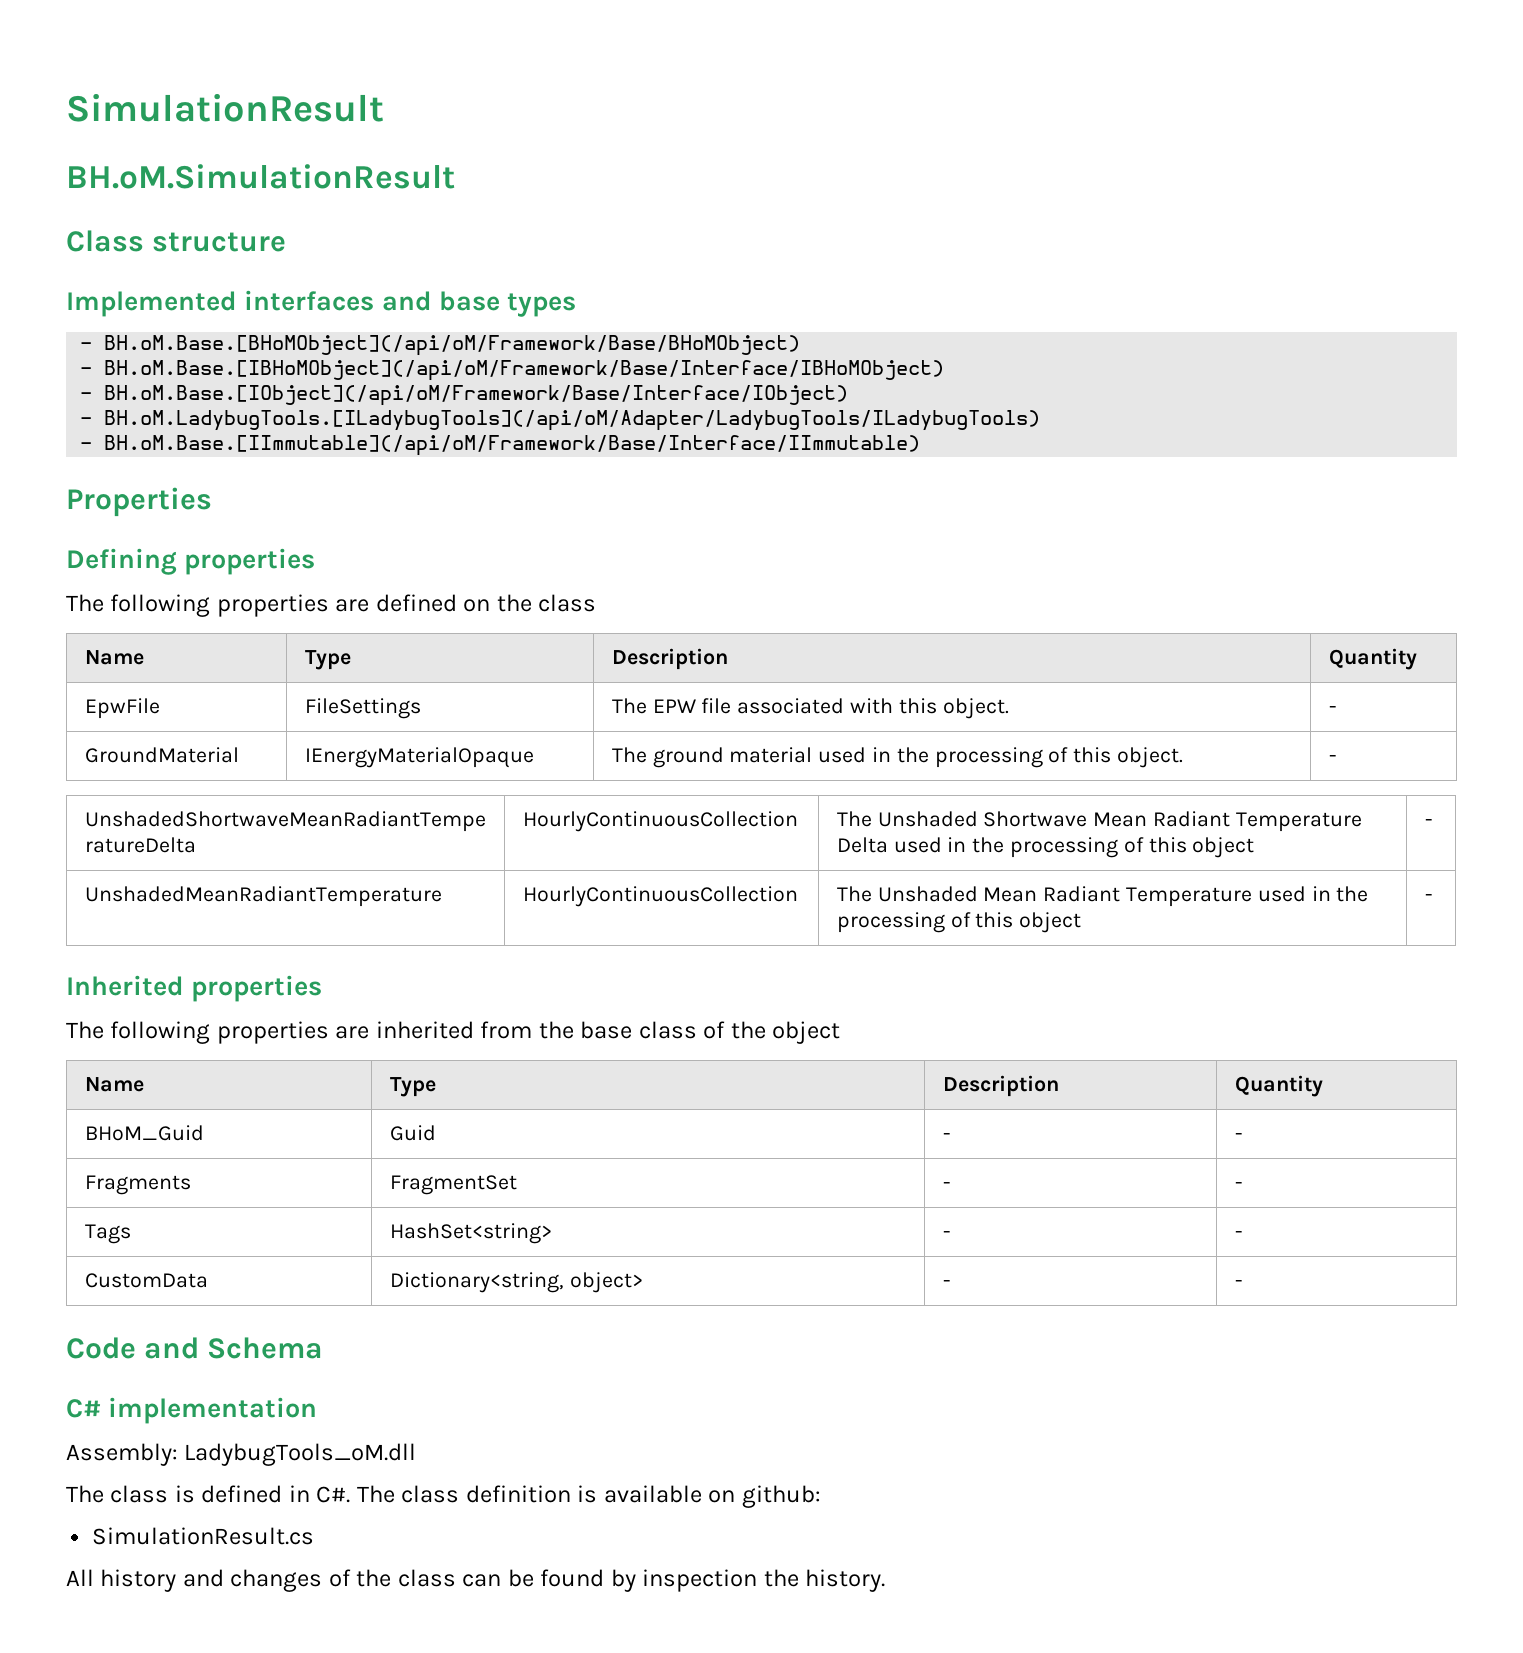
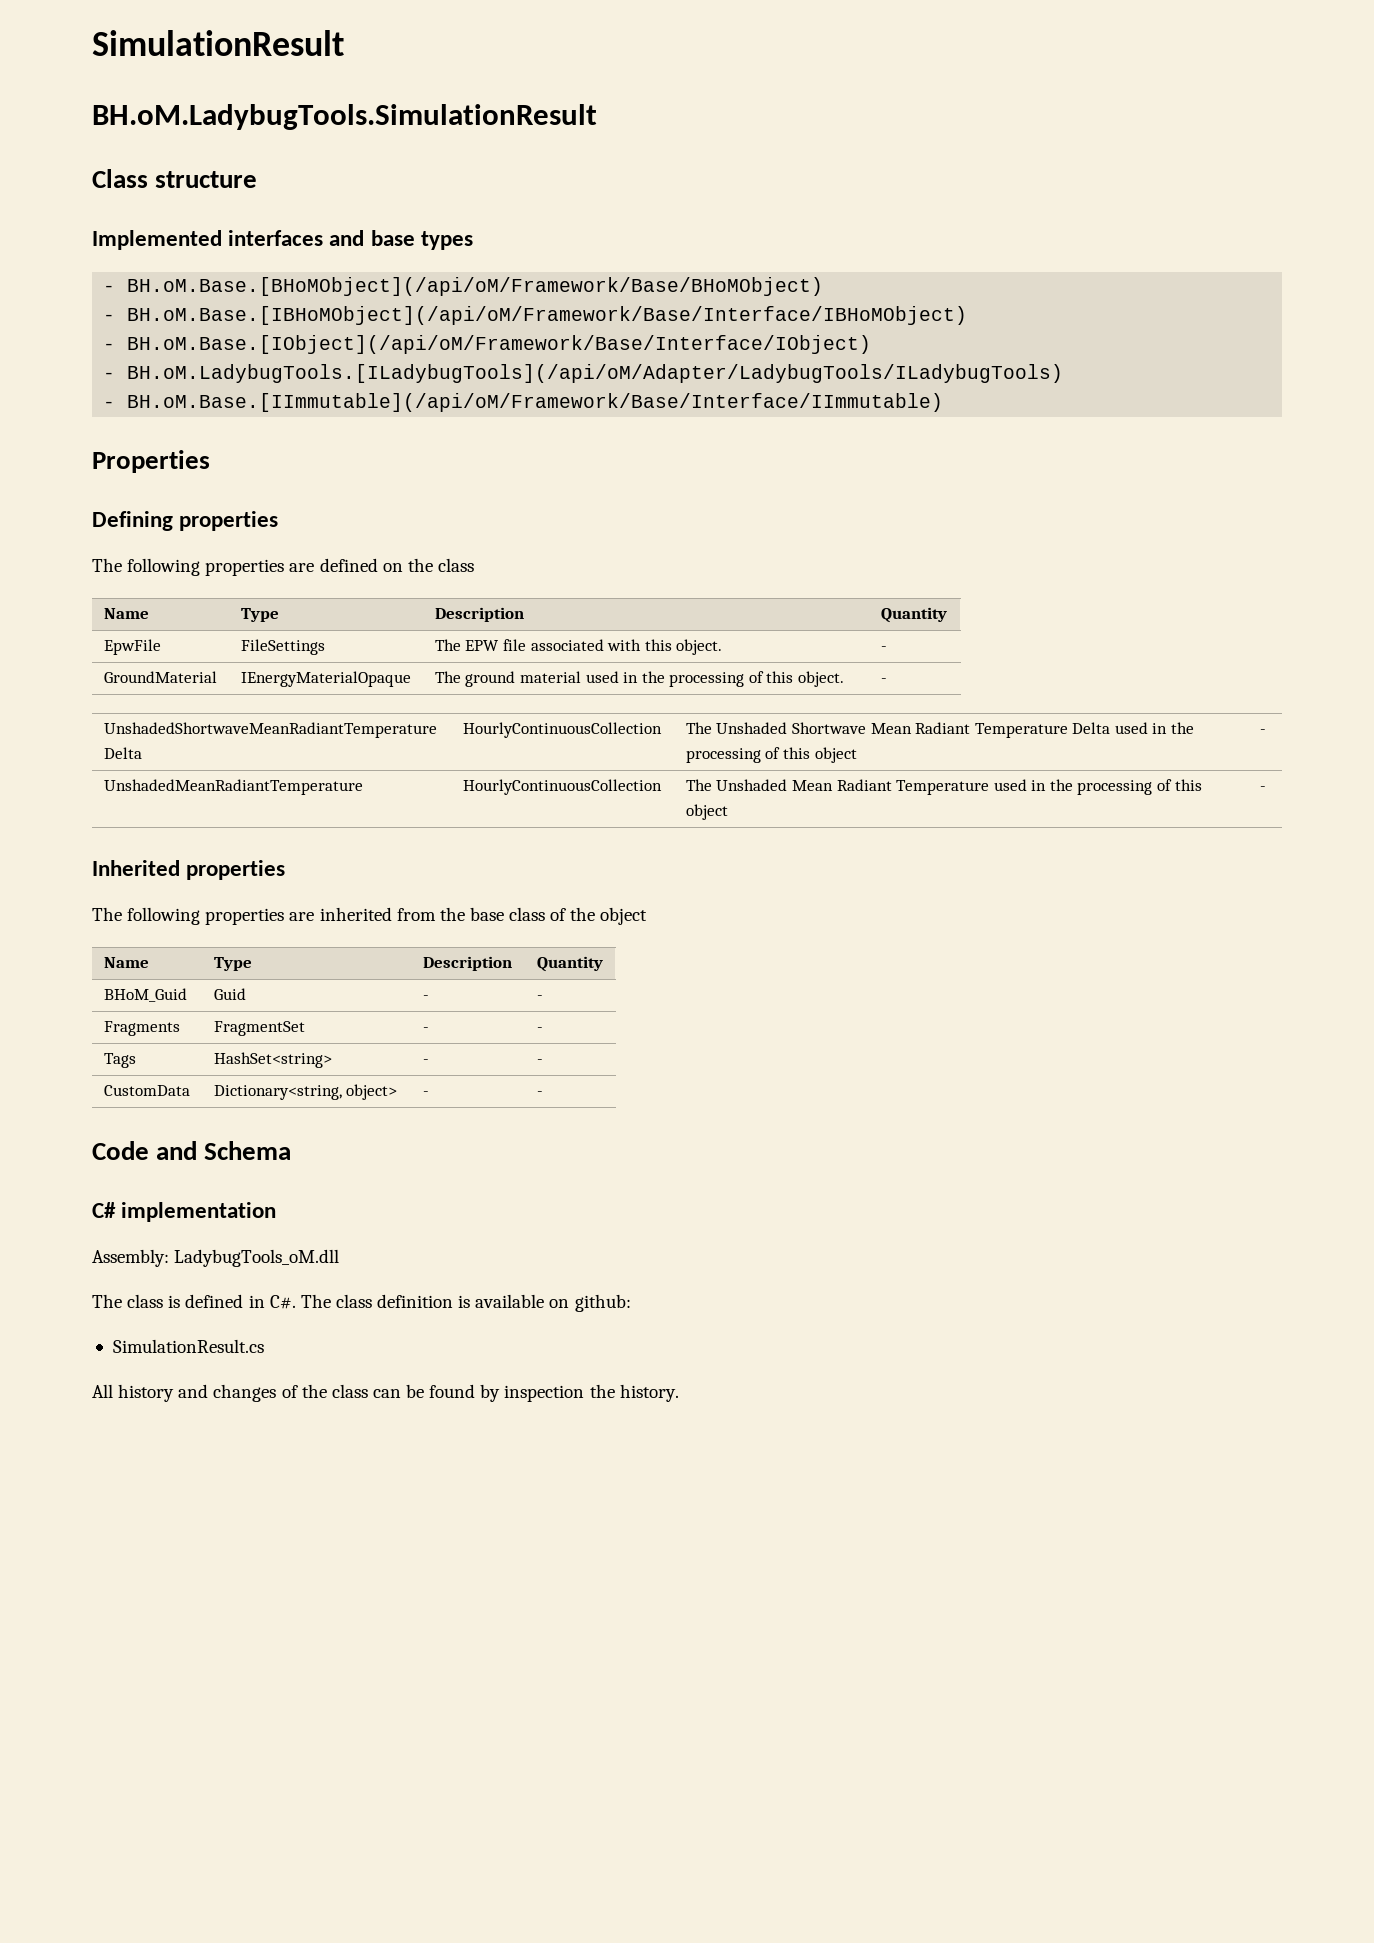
[66,164,455,189] BH.oM.SimulationResult -> [92,104,597,130] BH.oM.LadybugTools.SimulationResult

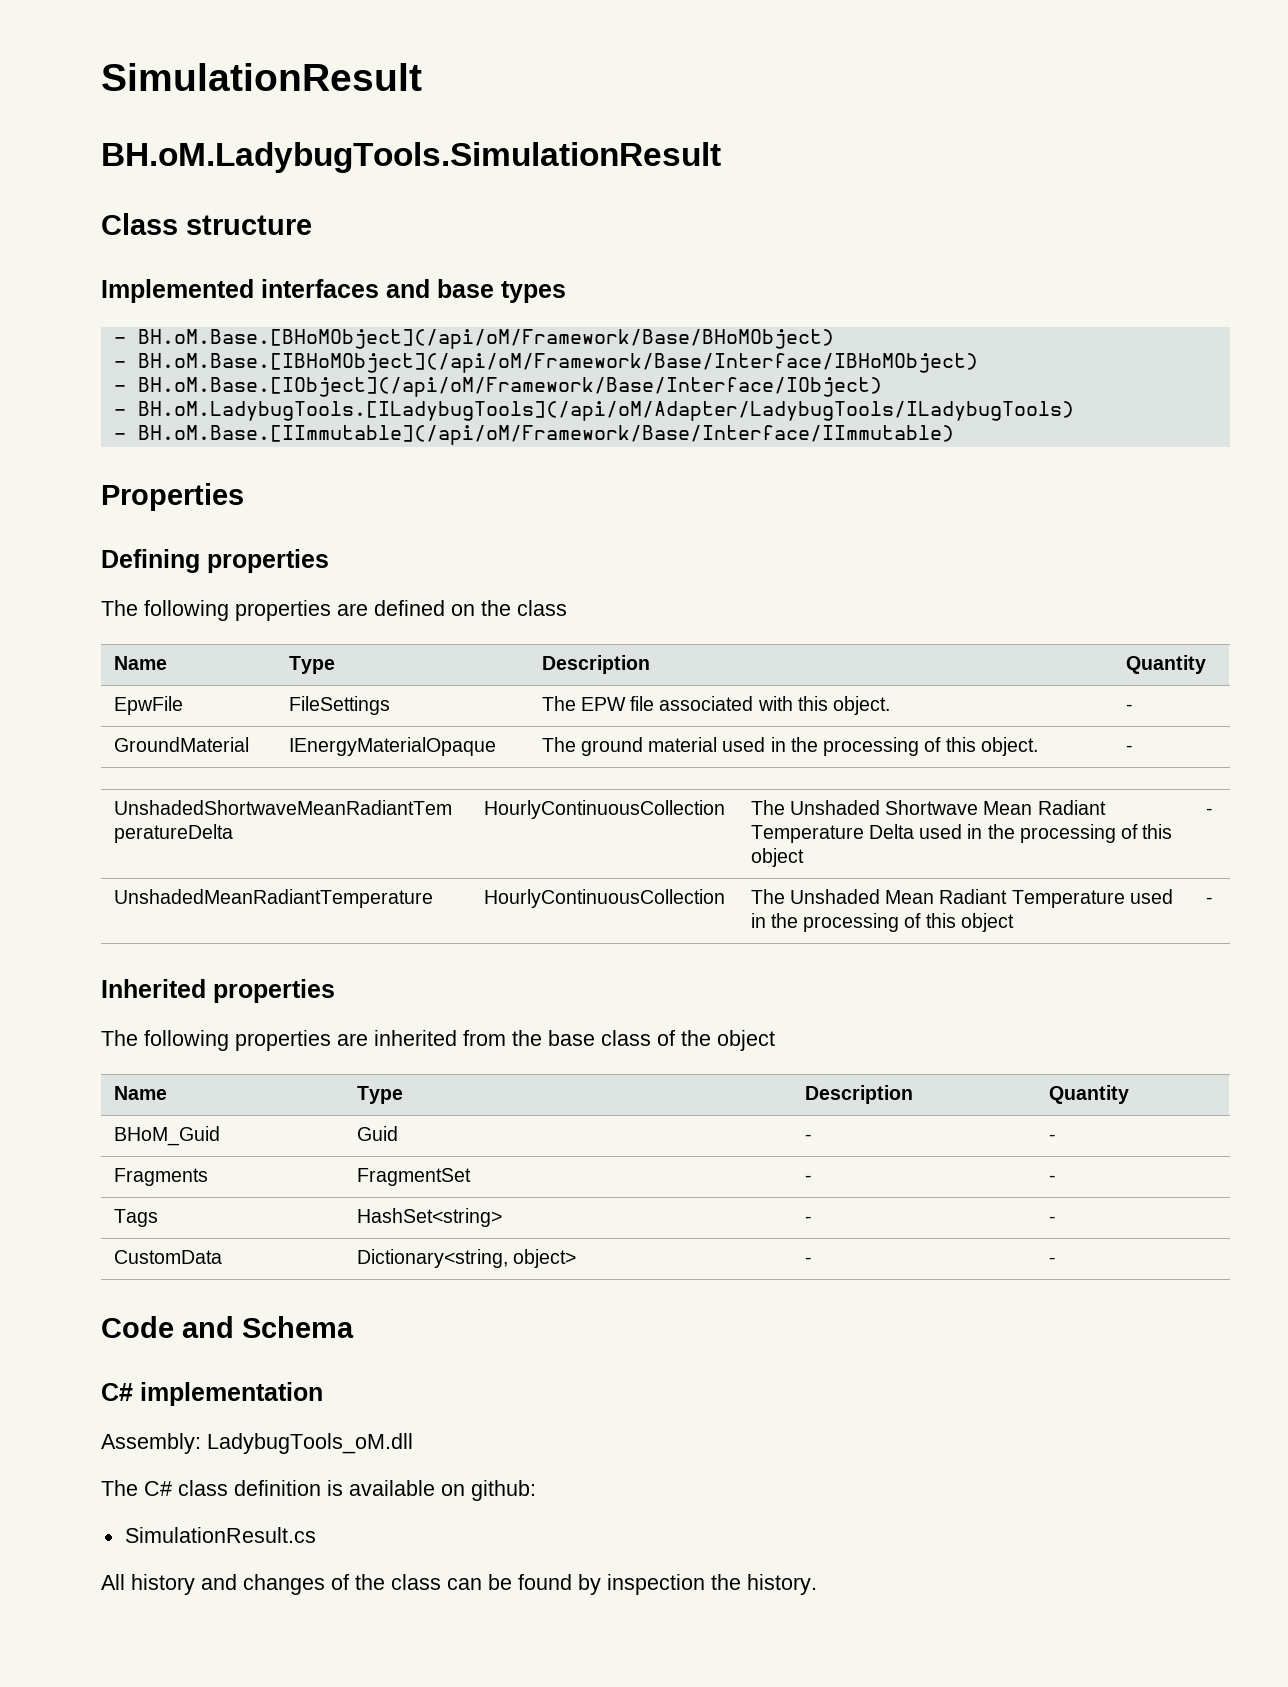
[127,1294,331,1309] class is defined in C#. The -> [144,1481,172,1496] C#

